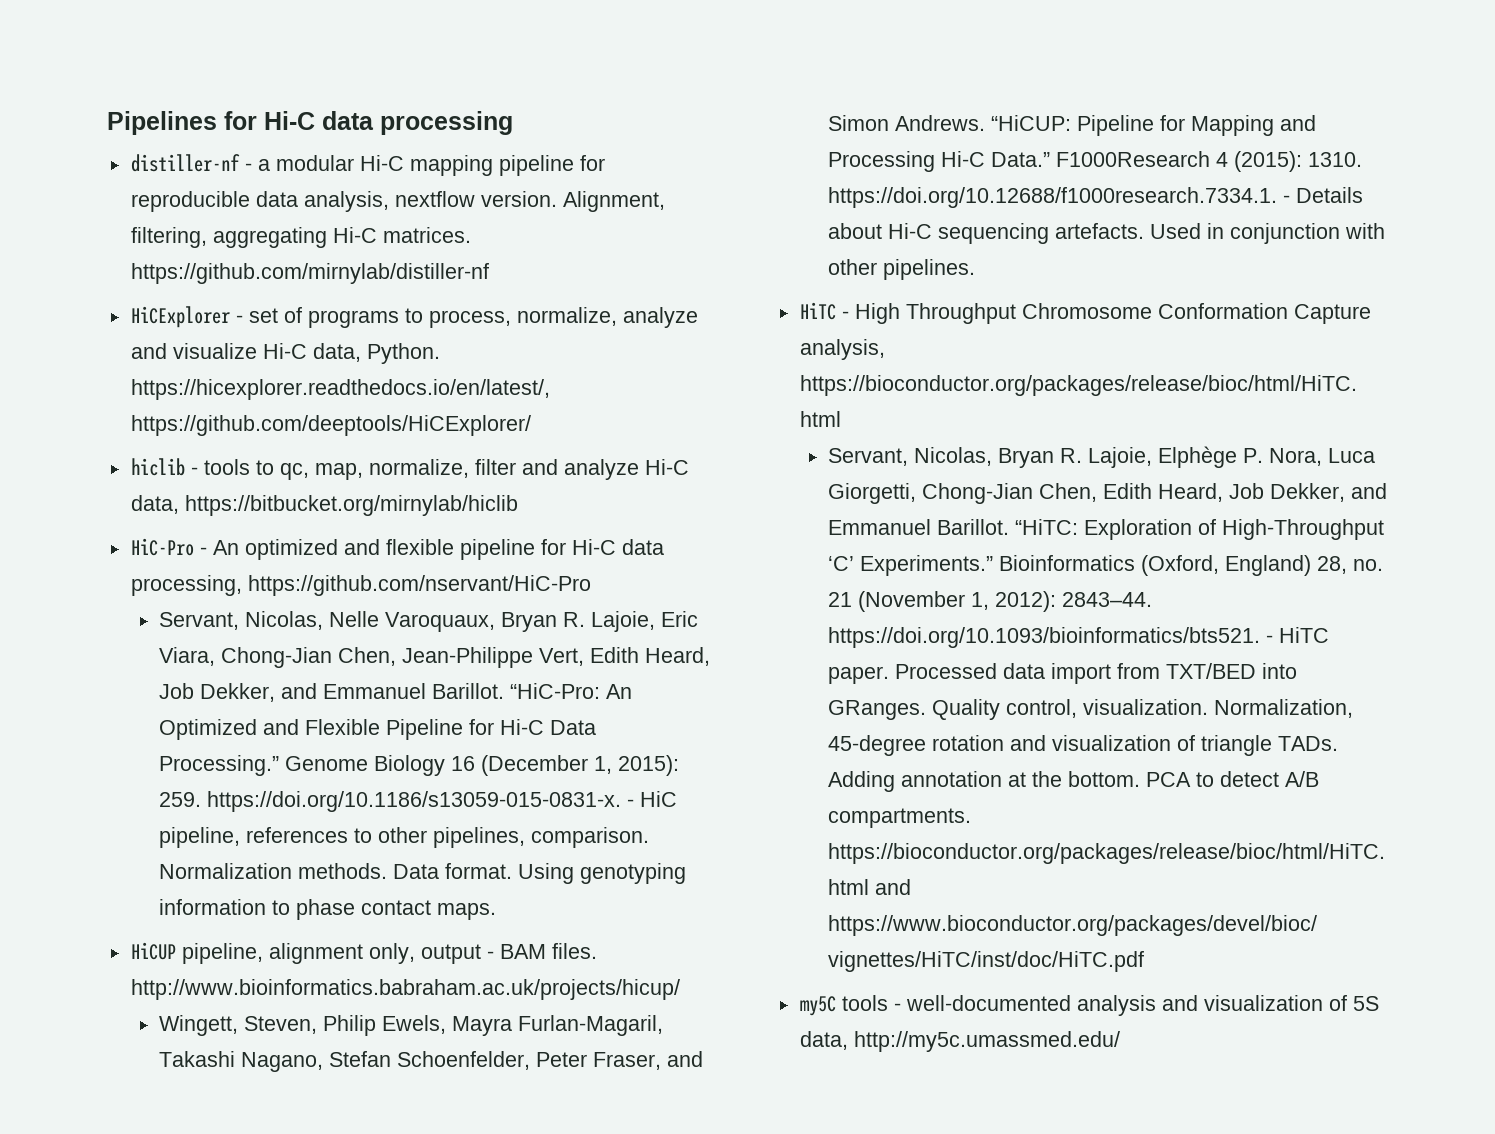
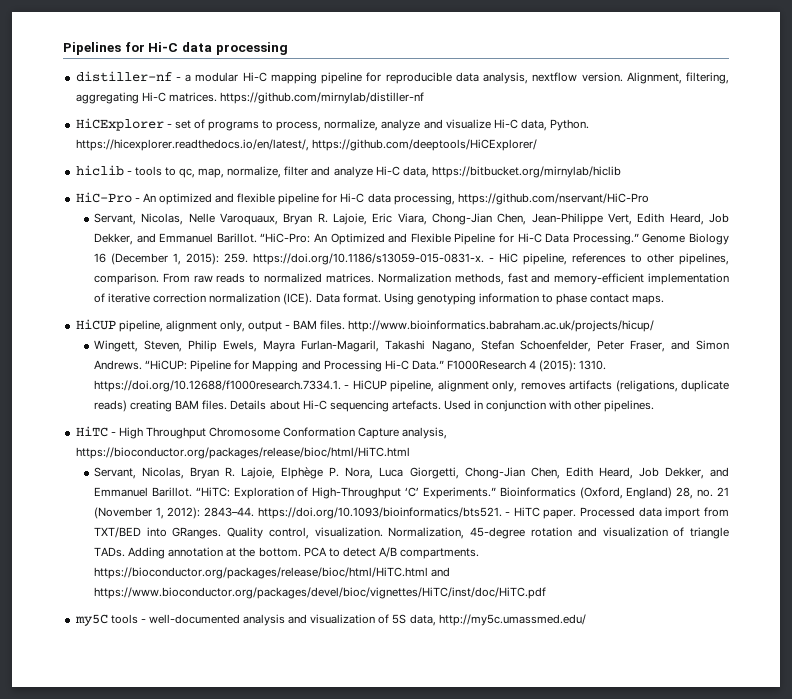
[159,863,388,879] Normalization methods. -> [162,273,730,285] [93,293,313,305] From raw reads to normalized matrices. Normalization methods, fast and memory-efficient implementation of iterative correction normalization (ICE).
(1291, 199) none -> [352,380,729,392] [93,400,228,412] HiCUP pipeline, alignment only, removes artifacts (religations, duplicate reads) creating BAM files.

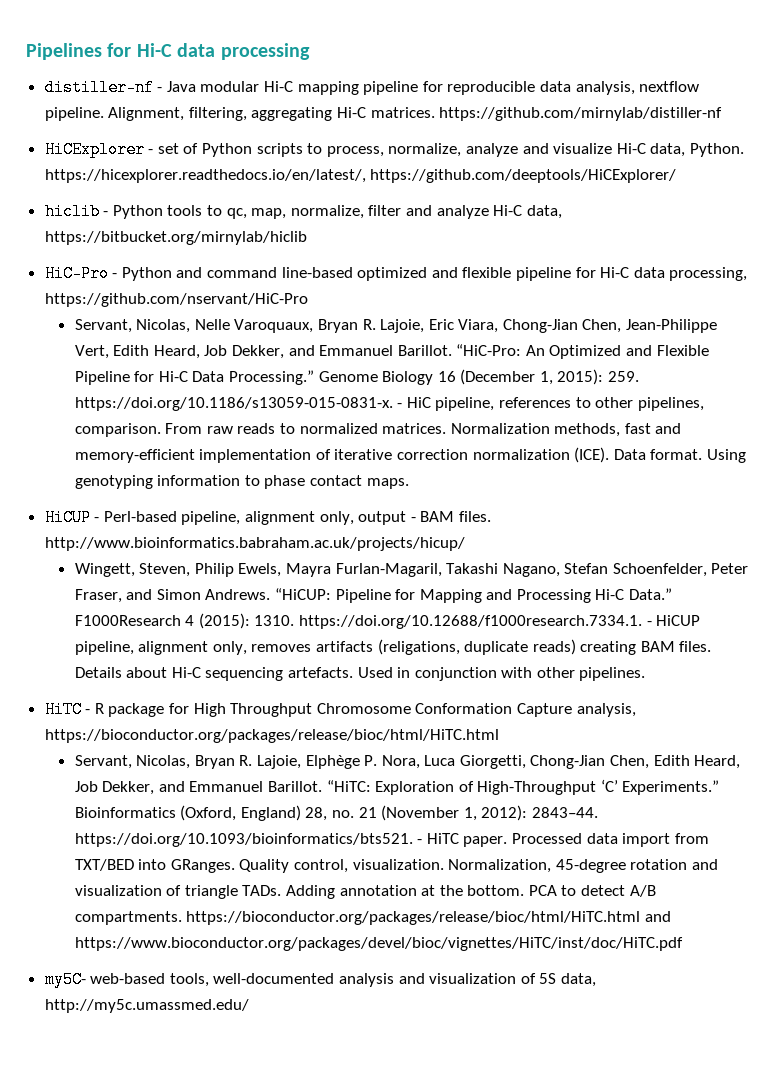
[185,74,192,82] a -> [166,81,196,92] Java
[581,72,623,82] version. -> [44,107,104,121] pipeline.
[208,121,260,131] programs -> [202,143,303,157] Python scripts
(132, 173) none -> [112,205,163,219] Python
[142,193,156,202] An -> [121,267,353,281] Python and command line-based
(116, 324) none -> [94,511,177,522] - Perl-based
(116, 434) none -> [94,703,190,717] R package for
[74,614,146,626] my5C tools - -> [44,971,209,988] my5C- web-based tools,

